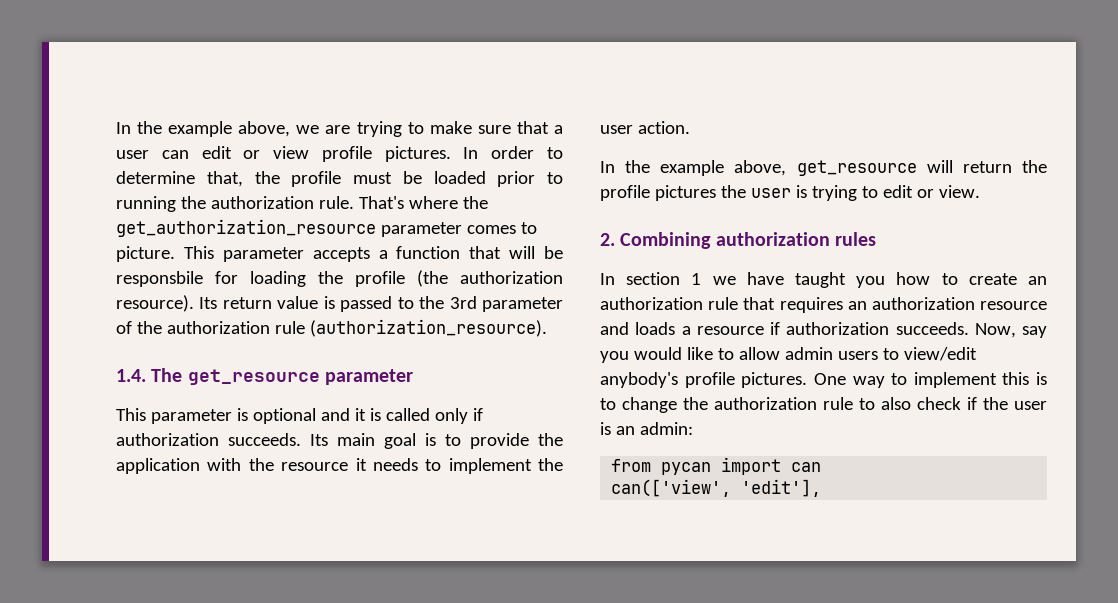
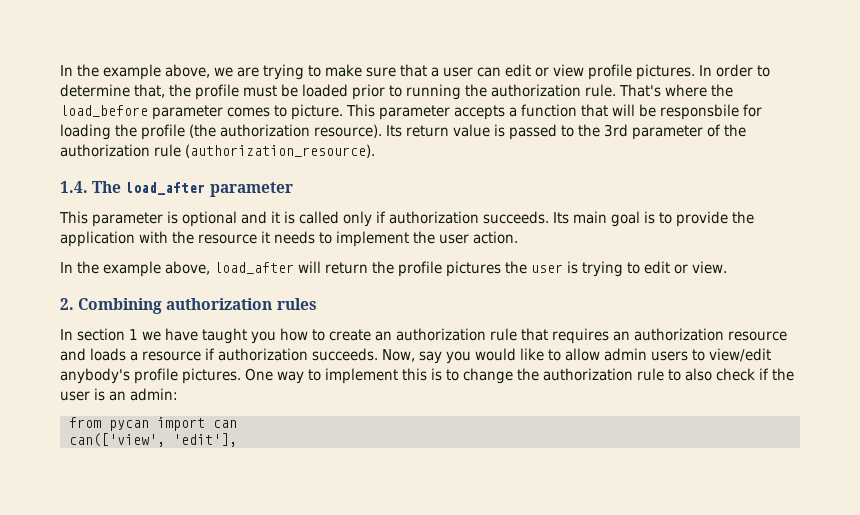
[116,219,376,237] get_authorization_resource -> [60,105,148,117] load_before
[187,369,320,385] get_resource -> [125,182,206,195] load_after
[796,160,917,176] get_resource -> [214,262,294,274] load_after

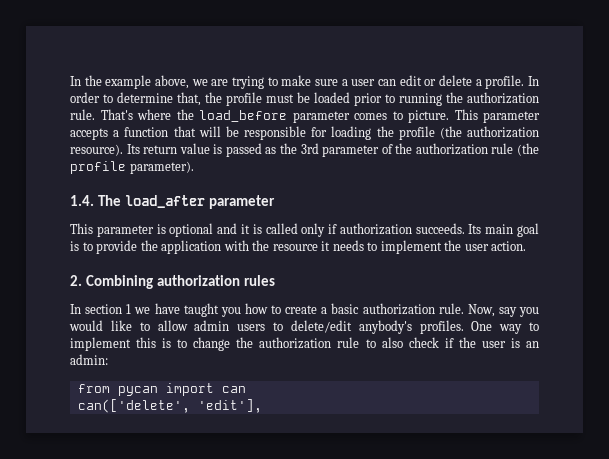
[400,64,427,77] that -> (338, 82) none
[553,64,695,80] view profile pictures. -> [439,75,525,89] delete a profile.
[660,104,739,120] responsbile -> [243,126,306,140] responsible
[561,125,574,137] to -> [265,147,277,154] as
[185,144,375,158] (authorization_resource). -> [517,143,539,156] [70,161,194,174] (the profile parameter).
[60,261,727,277] // In the example above, load_after will return the profile pictures the user is trying to edit or view. -> (527, 246) none
[375,328,787,344] [60,348,378,361] an authorization rule that requires an authorization resource and loads a resource if authorization succeeds. -> [321,303,464,315] a basic authorization rule.
[709,348,771,362] [60,368,241,384] view/edit anybody's profile pictures. -> [290,320,464,334] delete/edit anybody's profiles.
[68,433,165,447] can(['view', -> [77,399,190,413] can(['delete',

